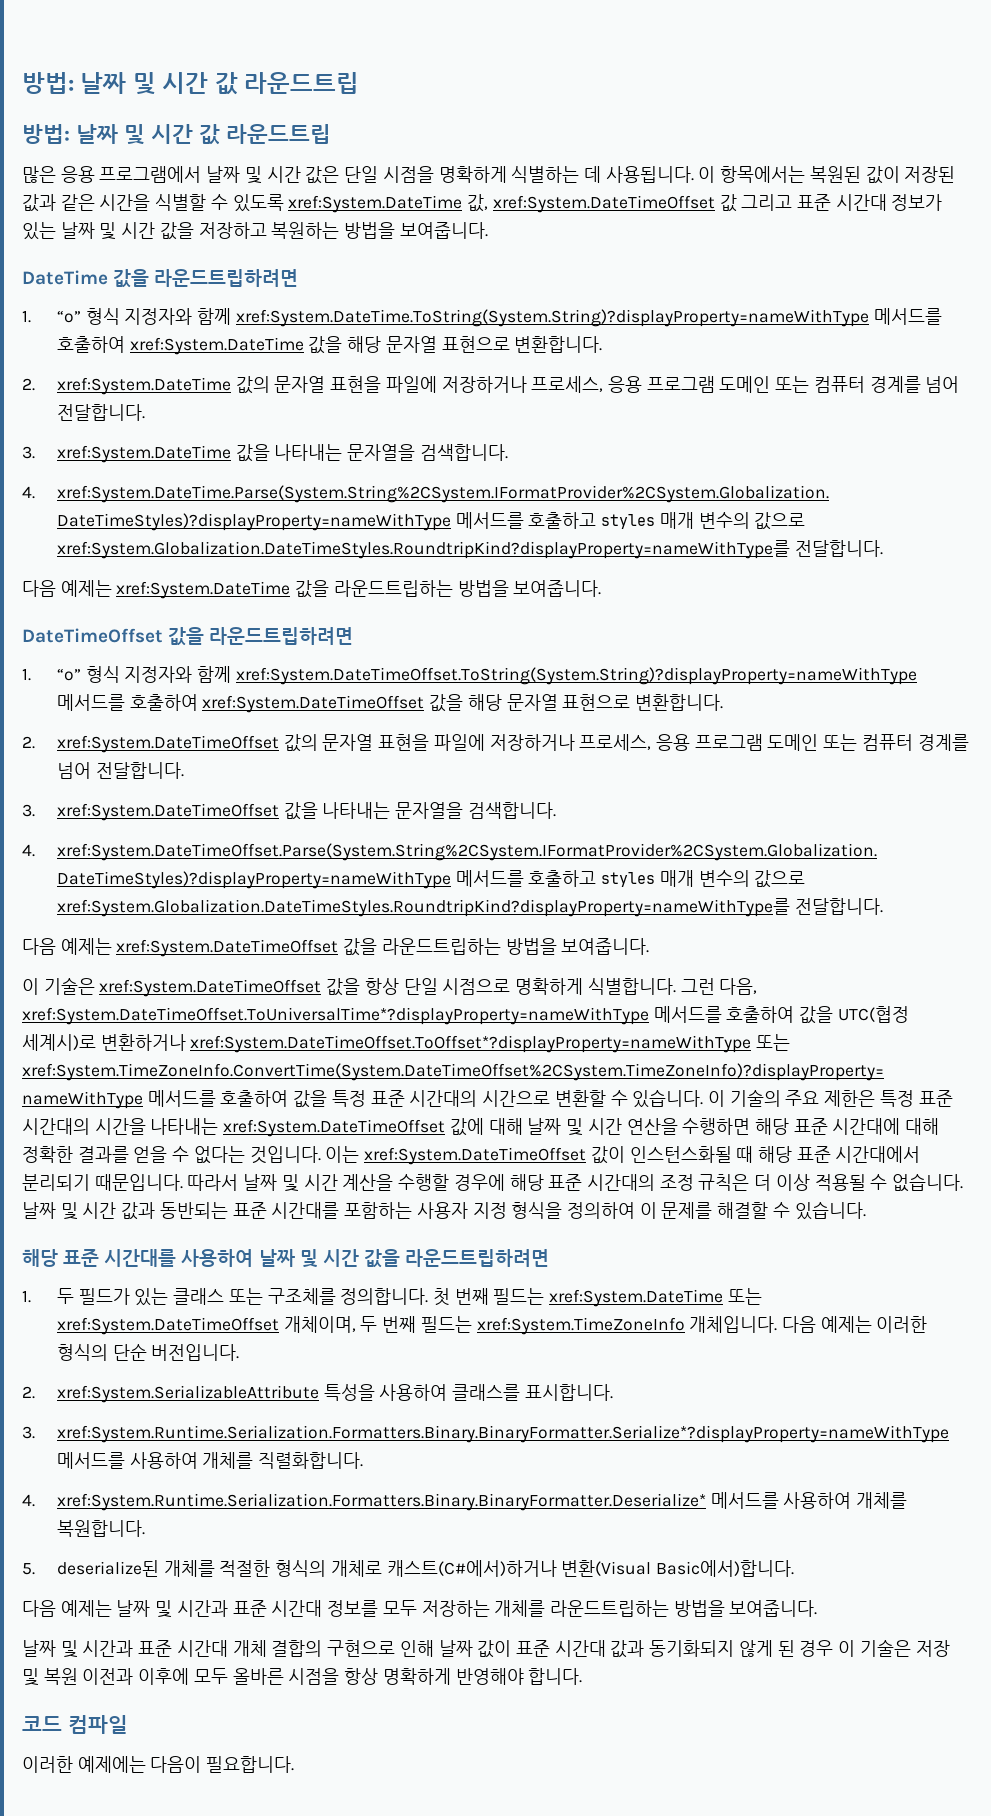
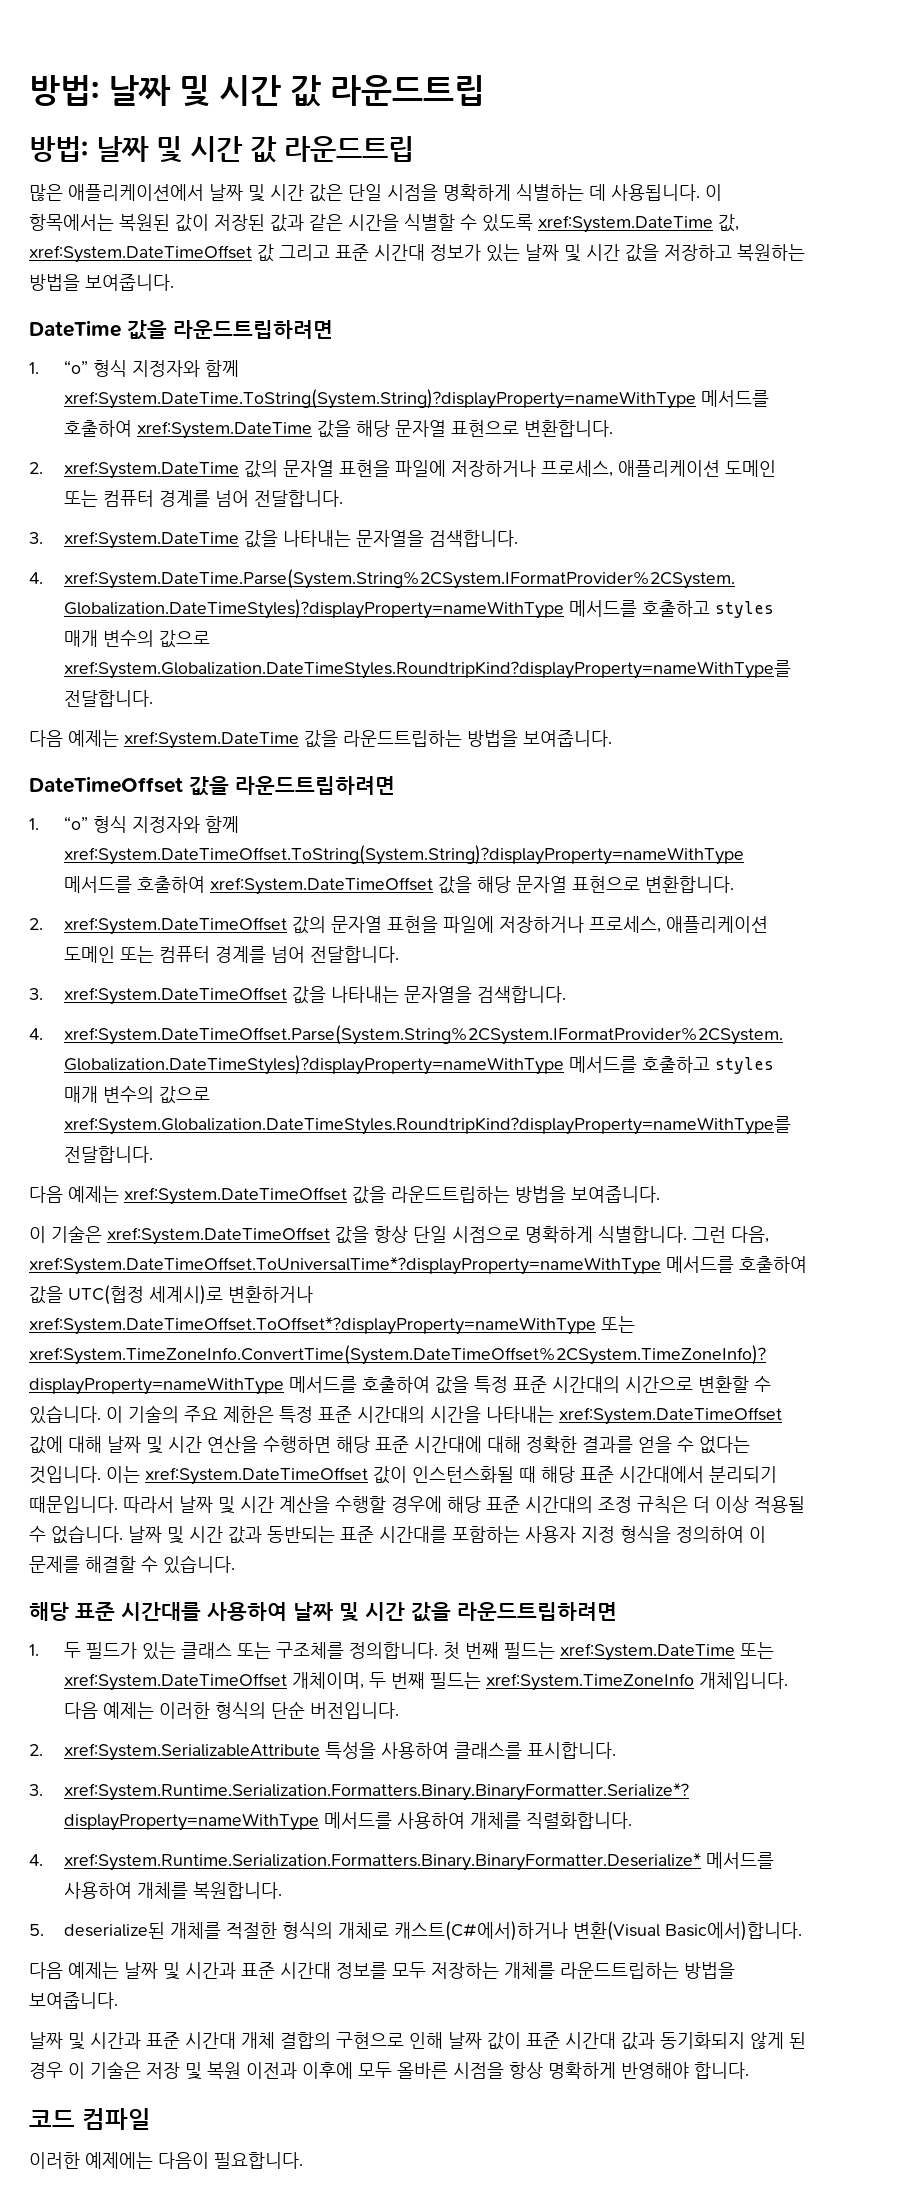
[60,166,202,183] 응용 프로그램에서 -> [68,184,204,201] 애플리케이션에서
[607,376,715,393] 응용 프로그램 -> [617,460,720,477] 애플리케이션
[655,734,763,751] 응용 프로그램 -> [665,916,768,933] 애플리케이션

